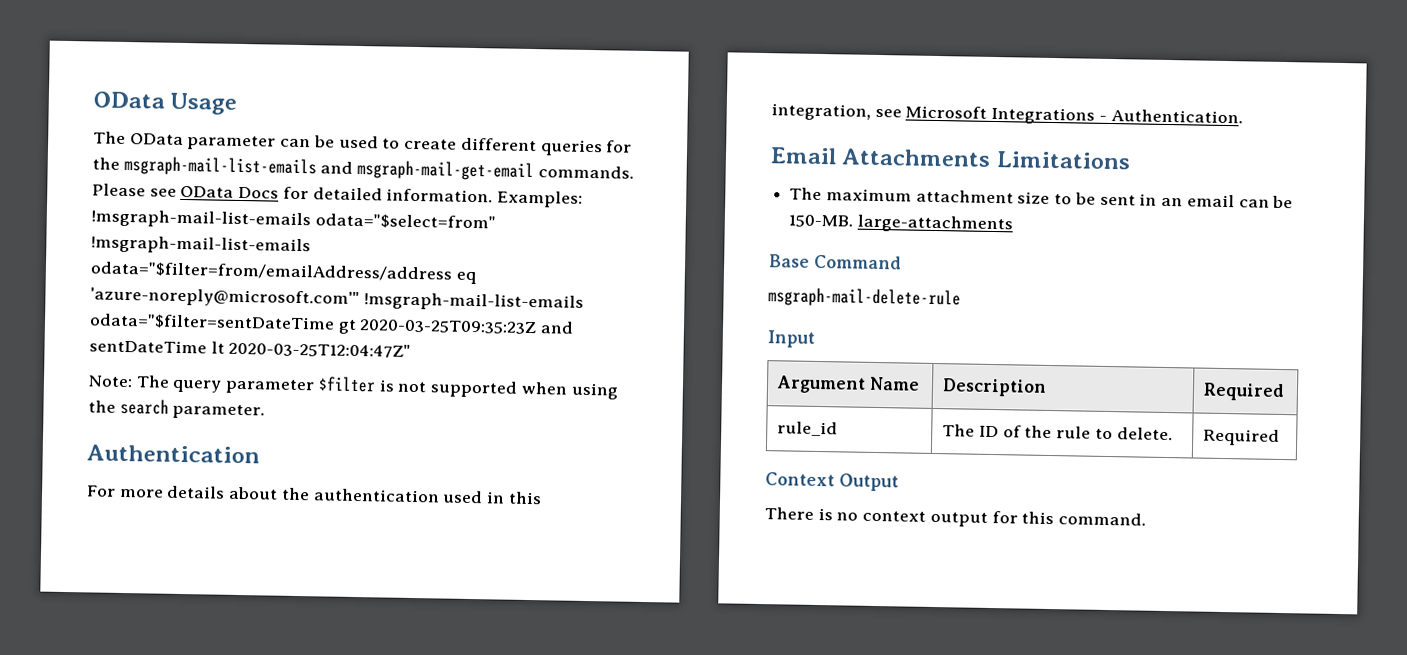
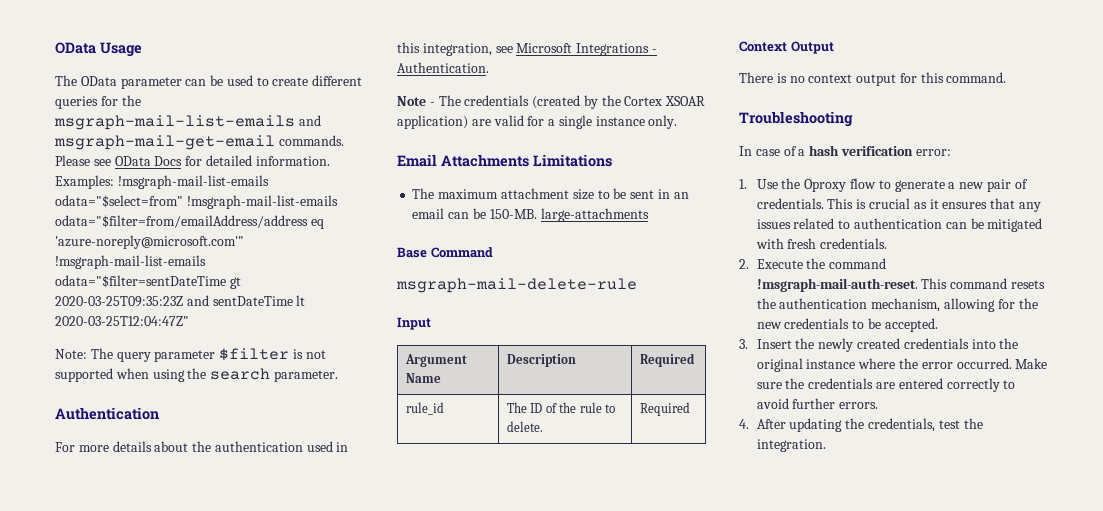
(1243, 116) none -> [397,95,706,109] [397,115,678,129] // Note - The credentials (created by the Cortex XSOAR application) are valid for a single instance only.
(1147, 519) none -> [739,111,853,127] [739,145,951,156] [739,178,1028,192] [756,198,1041,212] [756,218,1043,232] [755,238,888,249] [739,258,887,269] [756,278,1046,292] [756,298,1038,312] [756,318,938,332] [739,338,1019,352] [756,358,1048,372] [756,378,1016,392] [756,398,879,409] [739,418,983,432] [756,439,826,452] // Troubleshooting // In case of a hash verification error: // 1. Use the Oproxy flow to generate a new pair of credentials. This is crucial as it ensures that any issues related to authentication can be mitigated with fresh credentials. // 2. Execute the command !msgraph-mail-auth-reset. This command resets the authentication mechanism, allowing for the new credentials to be accepted. // 3. Insert the newly created credentials into the original instance where the error occurred. Make sure the credentials are entered correctly to avoid further errors. // 4. After updating the credentials, test the integration.

